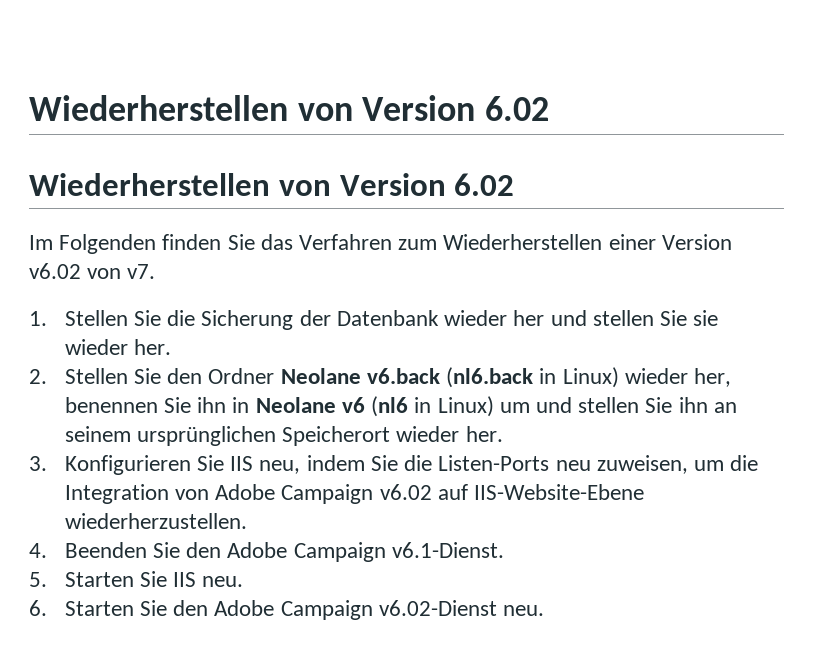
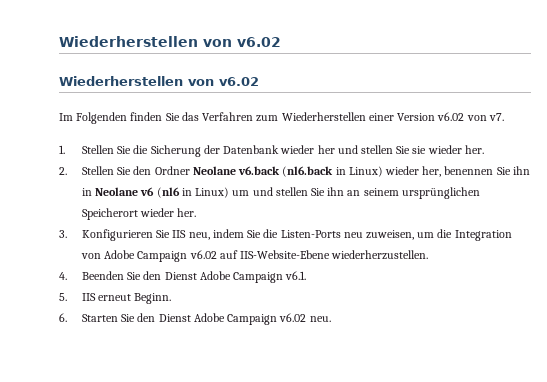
[29,95,550,121] [29,173,515,196] Wiederherstellen von Version 6.02 // Wiederherstellen von Version 6.02 -> [59,36,281,47] [59,76,259,86] Wiederherstellen von v6.02 // Wiederherstellen von v6.02
[227,542,504,562] Adobe Campaign v6.1-Dienst. -> [164,271,307,283] Dienst Adobe Campaign v6.1.
[64,571,244,587] Starten Sie IIS neu. -> [81,293,172,304] IIS erneut Beginn.
[214,600,497,620] Adobe Campaign v6.02-Dienst -> [158,313,307,325] Dienst Adobe Campaign v6.02

